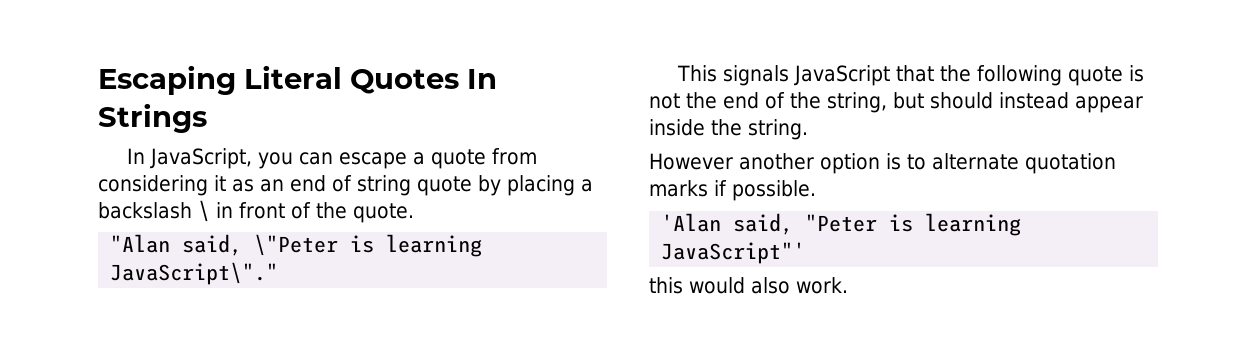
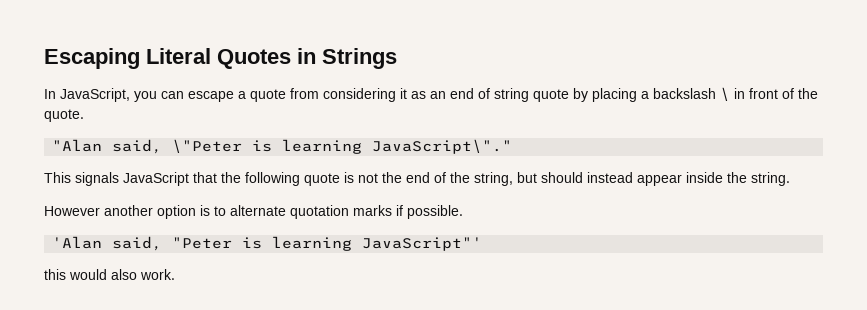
[467,69,497,89] In -> [297,48,316,64] in

